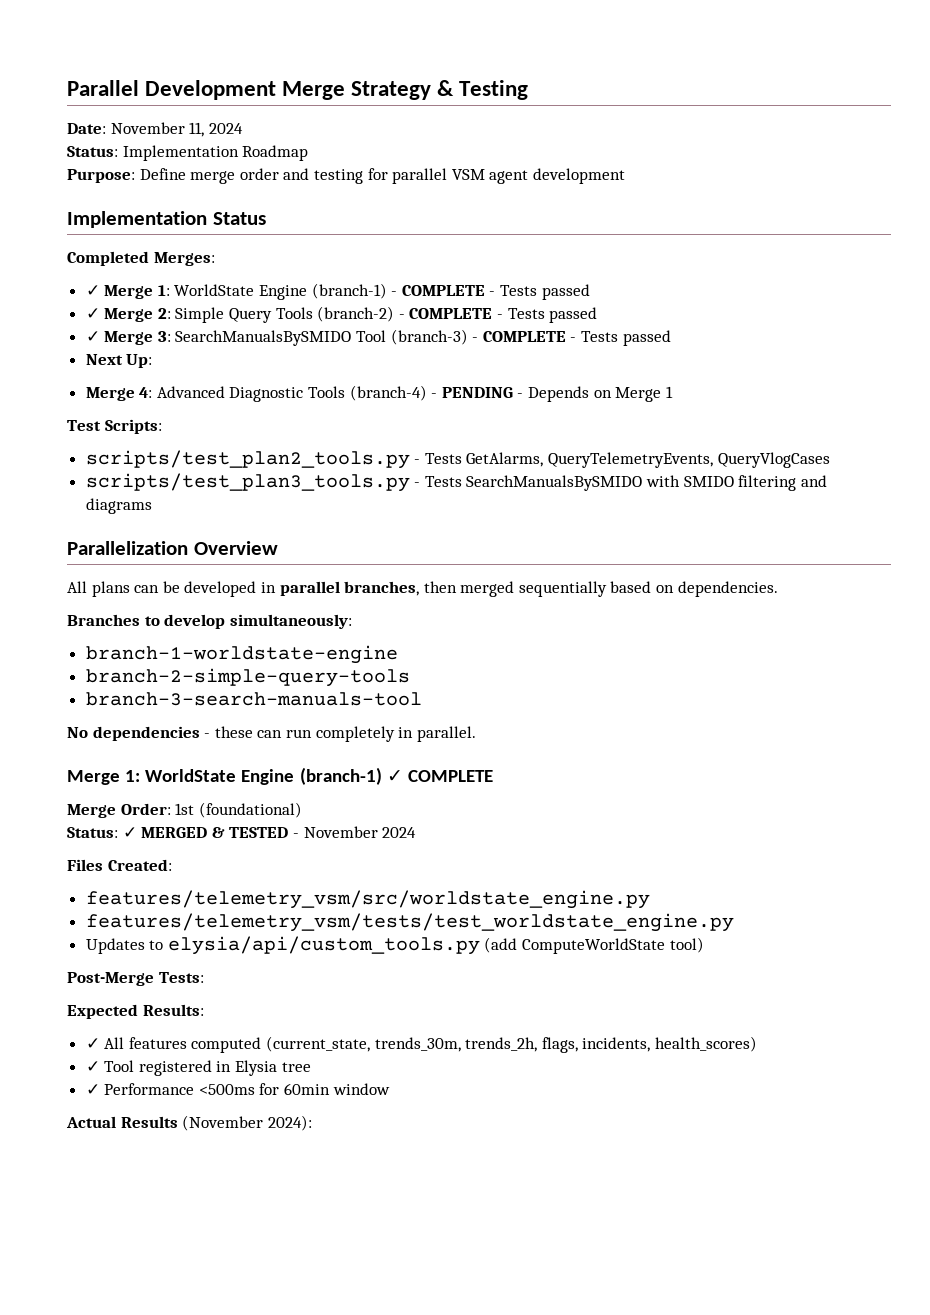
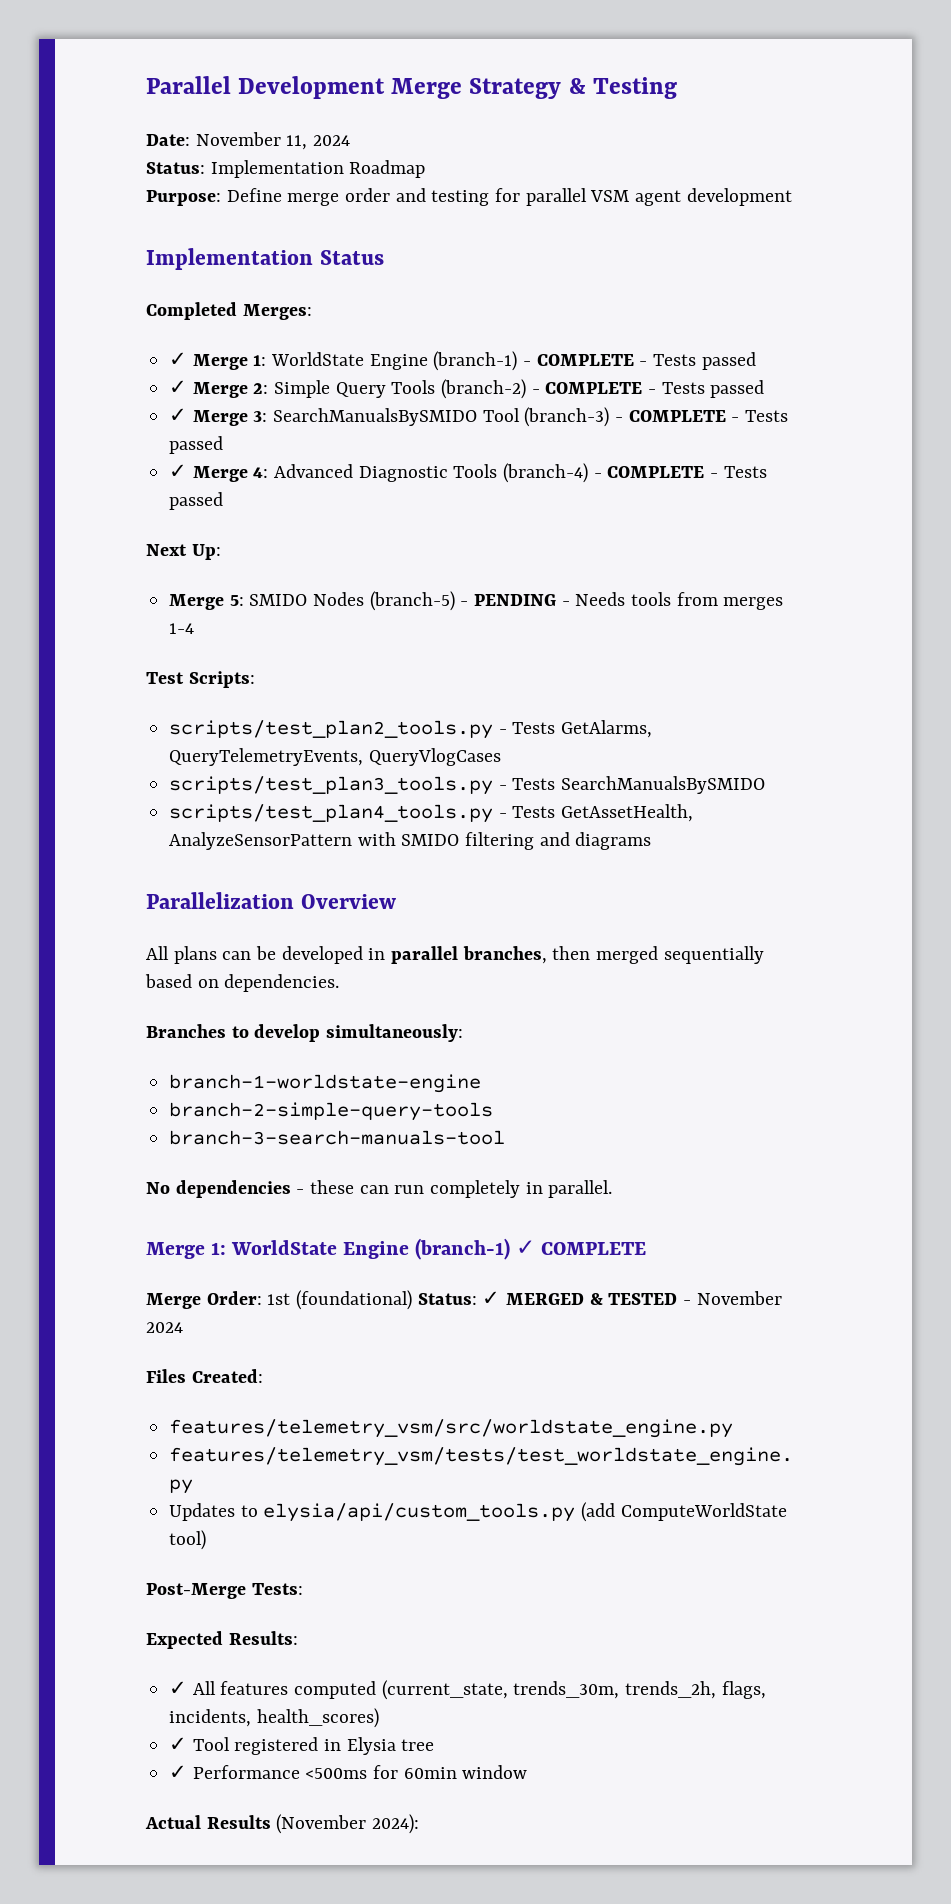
[85,354,153,368] Next Up: // -> [169,464,188,478] ✓
[441,386,673,402] PENDING - Depends on Merge 1 -> [607,466,767,478] [169,492,224,510] [146,544,221,560] [169,591,784,611] [169,623,195,634] COMPLETE - Tests passed // Next Up: // Merge 5: SMIDO Nodes (branch-5) - PENDING - Needs tools from merges 1-4
(643, 483) none -> [169,804,694,823] [169,832,353,850] // scripts/test_plan4_tools.py - Tests GetAssetHealth, AnalyzeSensorPattern
(302, 810) // -> (413, 1300) none

